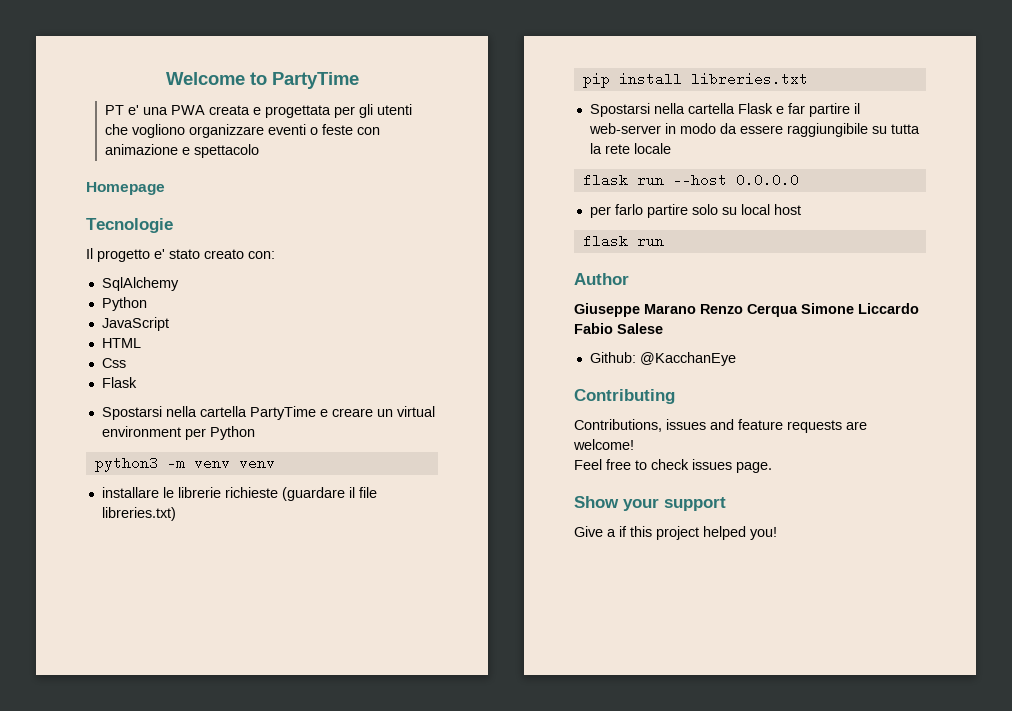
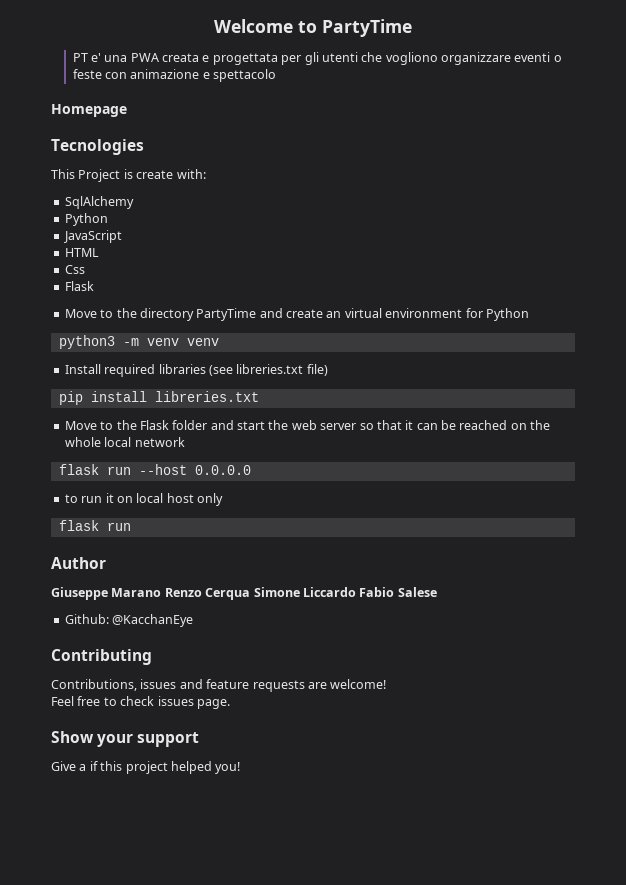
[86,218,173,233] [86,248,275,262] Tecnologie // Il progetto e' stato creato con: -> [51,139,144,155] [51,169,206,182] Tecnologies // This Project is create with:
[101,406,393,420] Spostarsi nella cartella PartyTime e creare un -> [64,308,342,321] Move to the directory PartyTime and create an
[184,428,206,440] per -> [465,308,483,318] for
[101,487,377,501] [101,507,176,521] [582,72,808,88] [589,103,860,117] [588,123,920,137] [589,143,671,154] installare le librerie richieste (guardare il file libreries.txt) // pip install libreries.txt // Spostarsi nella cartella Flask e far partire il web-server in modo da essere raggiungibile su tutta la rete locale -> [64,364,328,377] [58,391,259,405] [64,420,551,430] [64,437,185,447] Install required libraries (see libreries.txt file) // pip install libreries.txt // Move to the Flask folder and start the web server so that it can be reached on the whole local network
[589,204,737,218] per farlo partire solo su -> [64,493,133,503] to run it on
(801, 209) none -> [197,493,223,506] only

